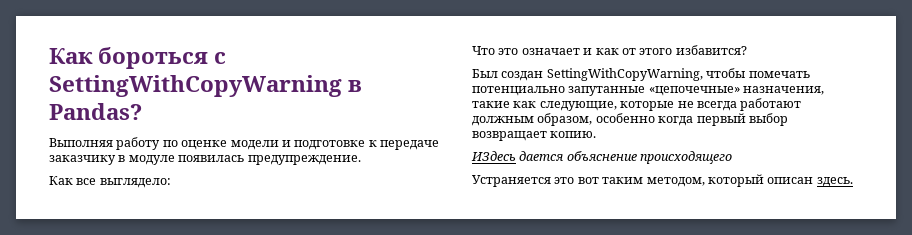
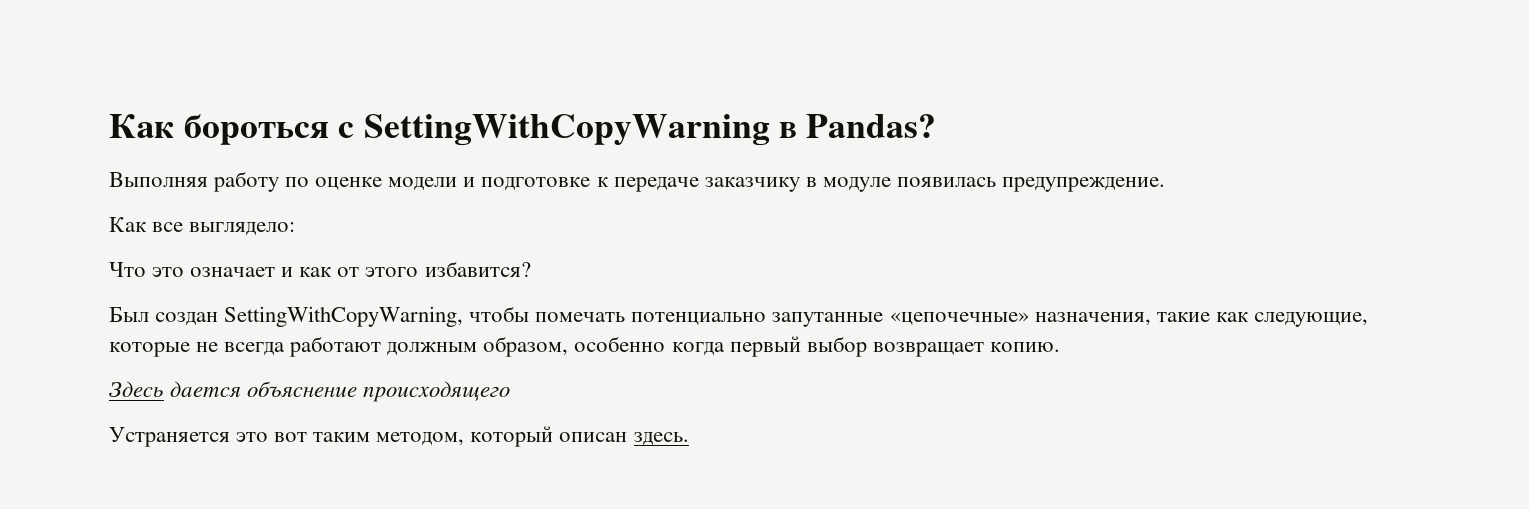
[471,151,516,161] ИЗдесь -> [109,381,164,397] Здесь

